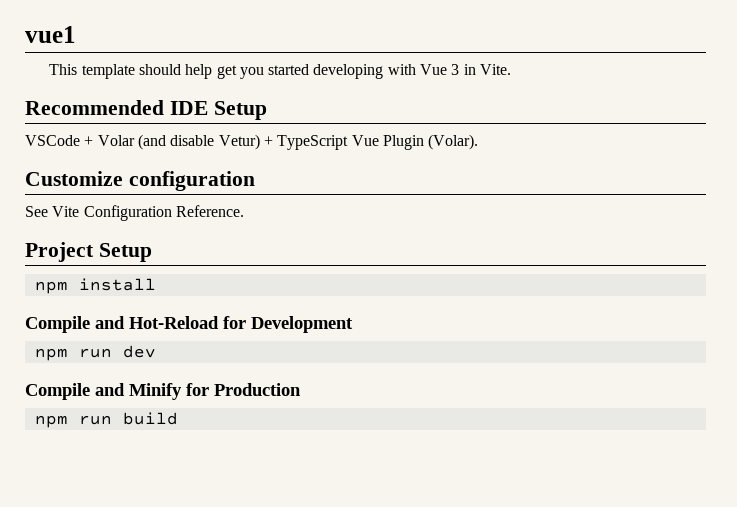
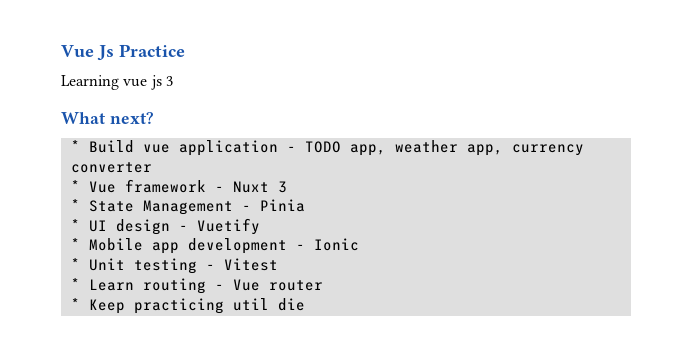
[25,26,76,43] [49,64,512,79] [25,100,267,120] [25,134,479,150] [25,171,255,191] [25,205,244,221] [25,242,152,262] [34,278,156,294] [25,316,353,333] [34,345,156,361] [25,383,301,400] [34,412,178,428] vue1 // This template should help get you started developing with Vue 3 in Vite. // Recommended IDE Setup // VSCode + Volar (and disable Vetur) + TypeScript Vue Plugin (Volar). // Customize configuration // See Vite Configuration Reference. // Project Setup // npm install // Compile and Hot-Reload for Development // npm run dev // Compile and Minify for Production // npm run build -> [61,44,185,61] [61,75,173,90] [61,112,154,124] [70,140,584,156] [70,162,152,173] [70,179,287,193] [70,199,305,215] [70,218,260,235] [70,238,359,254] [70,258,278,274] [70,278,323,294] [70,298,305,314] Vue Js Practice // Learning vue js 3 // What next? // * Build vue application - TODO app, weather app, currency converter // * Vue framework - Nuxt 3 // * State Management - Pinia // * UI design - Vuetify // * Mobile app development - Ionic // * Unit testing - Vitest // * Learn routing - Vue router // * Keep practicing util die

